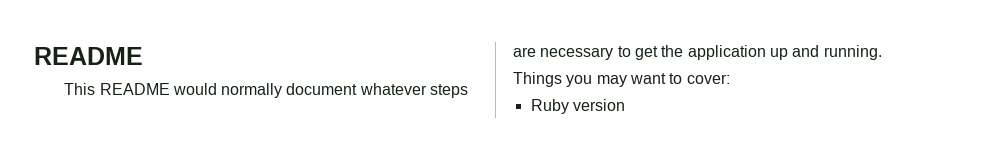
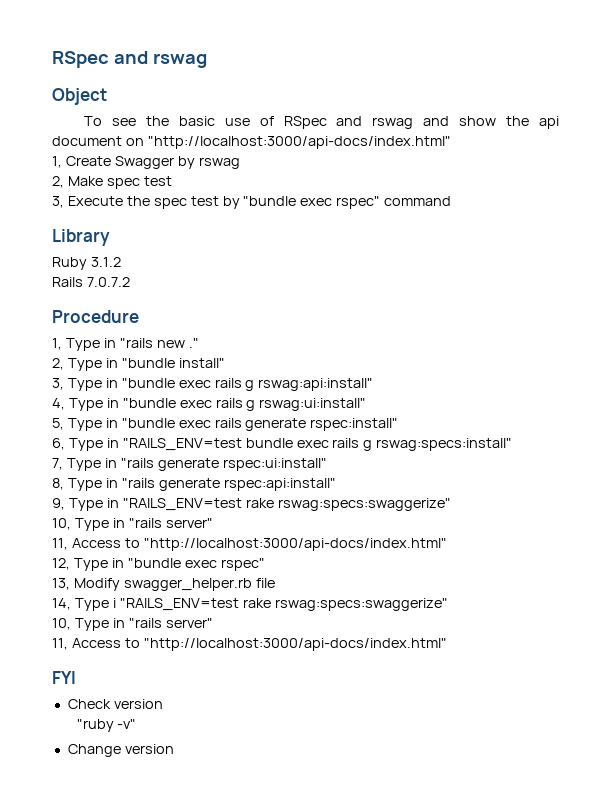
[34,47,143,65] [64,83,469,98] [513,45,882,60] [513,72,730,87] [530,99,569,114] README // This README would normally document whatever steps are necessary to get the application up and running. // Things you may want to cover: // Ruby -> [52,51,207,68] [52,88,107,105] [84,116,559,129] [52,136,451,149] [52,156,240,169] [52,176,172,189] [52,196,452,209] [52,229,110,246] [52,257,121,270] [52,277,130,287] [52,310,139,323] [52,338,199,351] [52,358,225,371] [52,378,374,391] [52,398,367,411] [52,418,399,431] [52,438,513,451] [52,458,327,471] [52,478,336,491] [52,498,451,511] [52,518,213,531] [52,538,447,551] [52,558,265,571] [52,578,275,591] [52,598,448,611] [52,618,213,631] [52,638,447,651] [52,671,76,684] [67,699,163,709] [76,719,137,732] [67,744,121,757] RSpec and rswag // Object // To see the basic use of RSpec and rswag and show the api document on "http://localhost:3000/api-docs/index.html" // 1, Create Swagger by rswag // 2, Make spec test // 3, Execute the spec test by "bundle exec rspec" command // Library // Ruby 3.1.2 // Rails 7.0.7.2 // Procedure // 1, Type in "rails new ." // 2, Type in "bundle install" // 3, Type in "bundle exec rails g rswag:api:install" // 4, Type in "bundle exec rails g rswag:ui:install" // 5, Type in "bundle exec rails generate rspec:install" // 6, Type in "RAILS_ENV=test bundle exec rails g rswag:specs:install" // 7, Type in "rails generate rspec:ui:install" // 8, Type in "rails generate rspec:api:install" // 9, Type in "RAILS_ENV=test rake rswag:specs:swaggerize" // 10, Type in "rails server" // 11, Access to "http://localhost:3000/api-docs/index.html" // 12, Type in "bundle exec rspec" // 13, Modify swagger_helper.rb file // 14, Type i "RAILS_ENV=test rake rswag:specs:swaggerize" // 10, Type in "rails server" // 11, Access to "http://localhost:3000/api-docs/index.html" // FYI // Check version // "ruby -v" // Change

